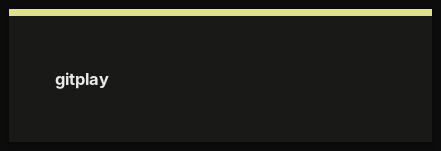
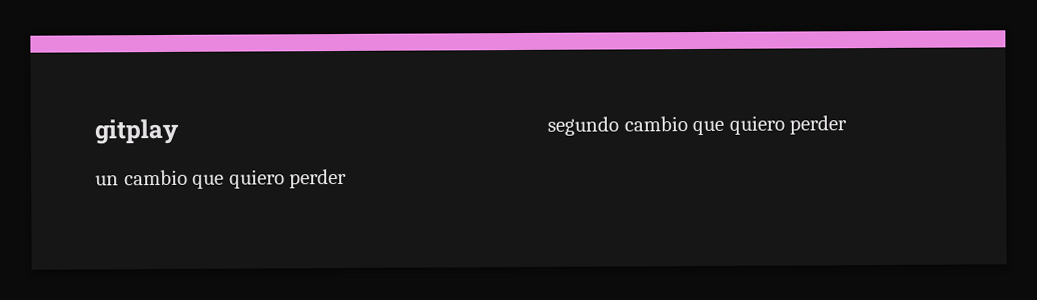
(109, 80) none -> [95,168,348,189] [547,115,848,136] // un cambio que quiero perder // segundo cambio que quiero perder

